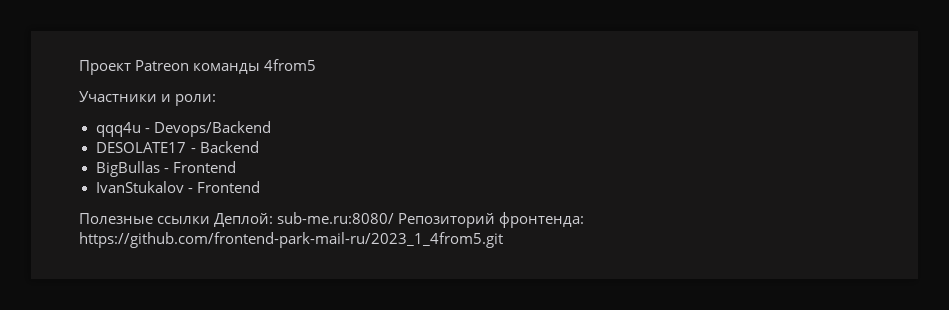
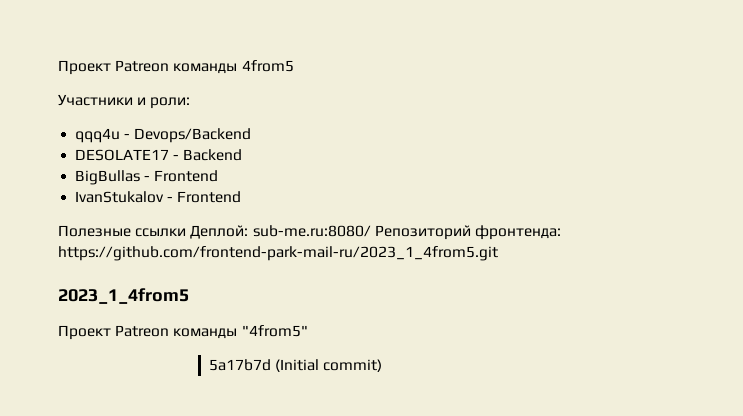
(503, 240) none -> [58,288,189,304] [58,325,308,340] [209,359,383,372] // 2023_1_4from5 // Проект Patreon команды "4from5" // 5a17b7d (Initial commit)

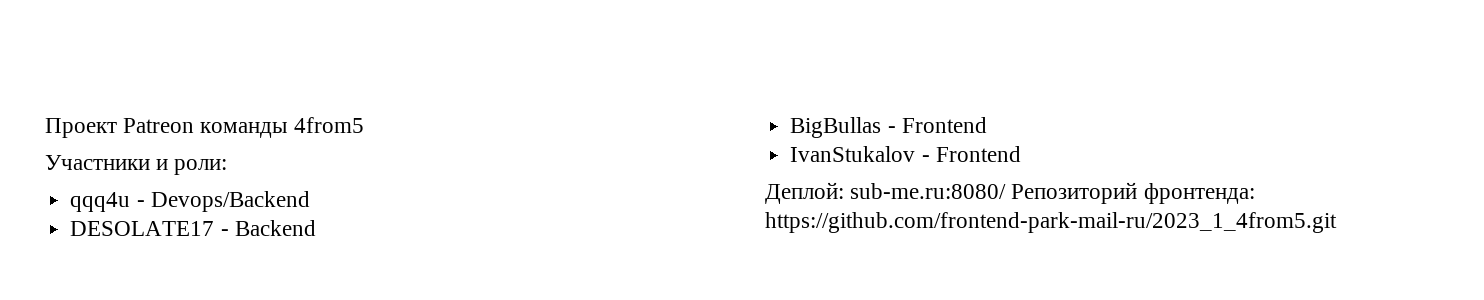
[58,225,187,237] Полезные ссылки -> (1021, 154) none
[58,288,189,304] [58,325,308,340] [209,359,383,372] // 2023_1_4from5 // Проект Patreon команды "4from5" // 5a17b7d (Initial commit) -> (1337, 222) none

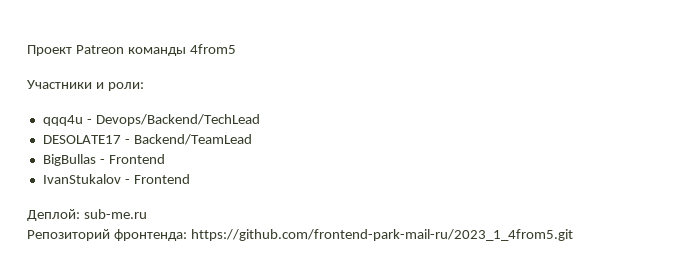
[150,191,310,212] Devops/Backend -> [95,114,260,126] Devops/Backend/TechLead
[234,220,316,236] Backend -> [133,134,252,145] Backend/TeamLead
[850,183,1007,199] sub-me.ru:8080/ -> [83,209,147,219] sub-me.ru //

